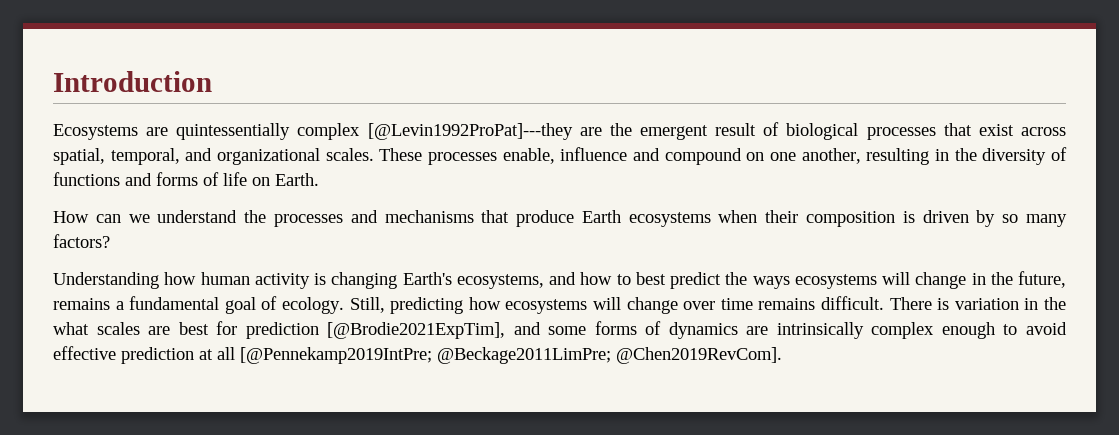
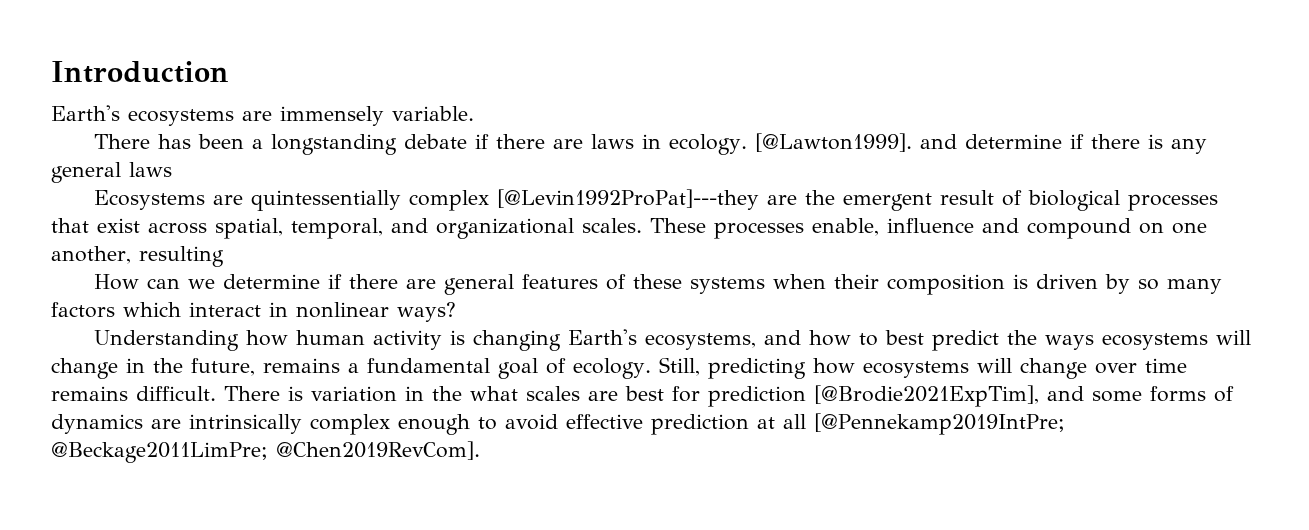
(212, 81) none -> [51,105,474,126] [93,133,1207,155] [51,162,172,183] // Earth's ecosystems are immensely variable. // There has been a longstanding debate if there are laws in ecology. [@Lawton1999]. and determine if there is any general laws
[934,147,1067,165] [53,172,319,186] [53,210,711,227] in the diversity of functions and forms of life on Earth. // How can we understand the processes and mechanisms that produce Earth ecosystems -> [93,274,765,295] // How can we determine if there are general features of these systems
[53,234,110,248] factors? -> [51,302,456,322] factors which interact in nonlinear ways?

